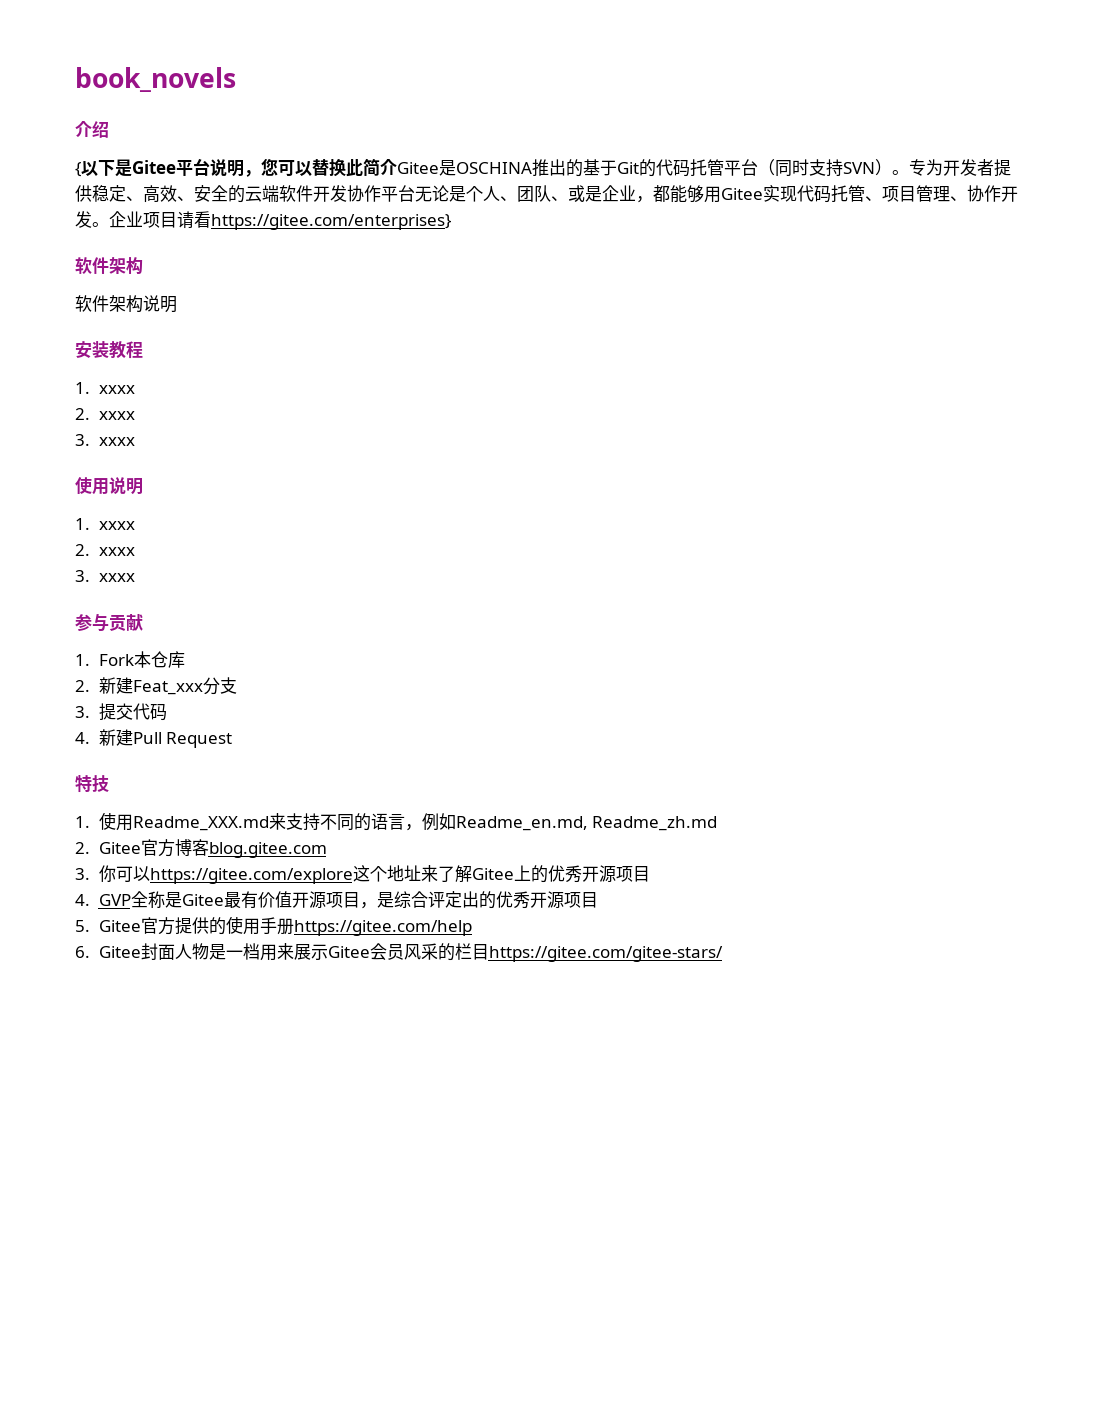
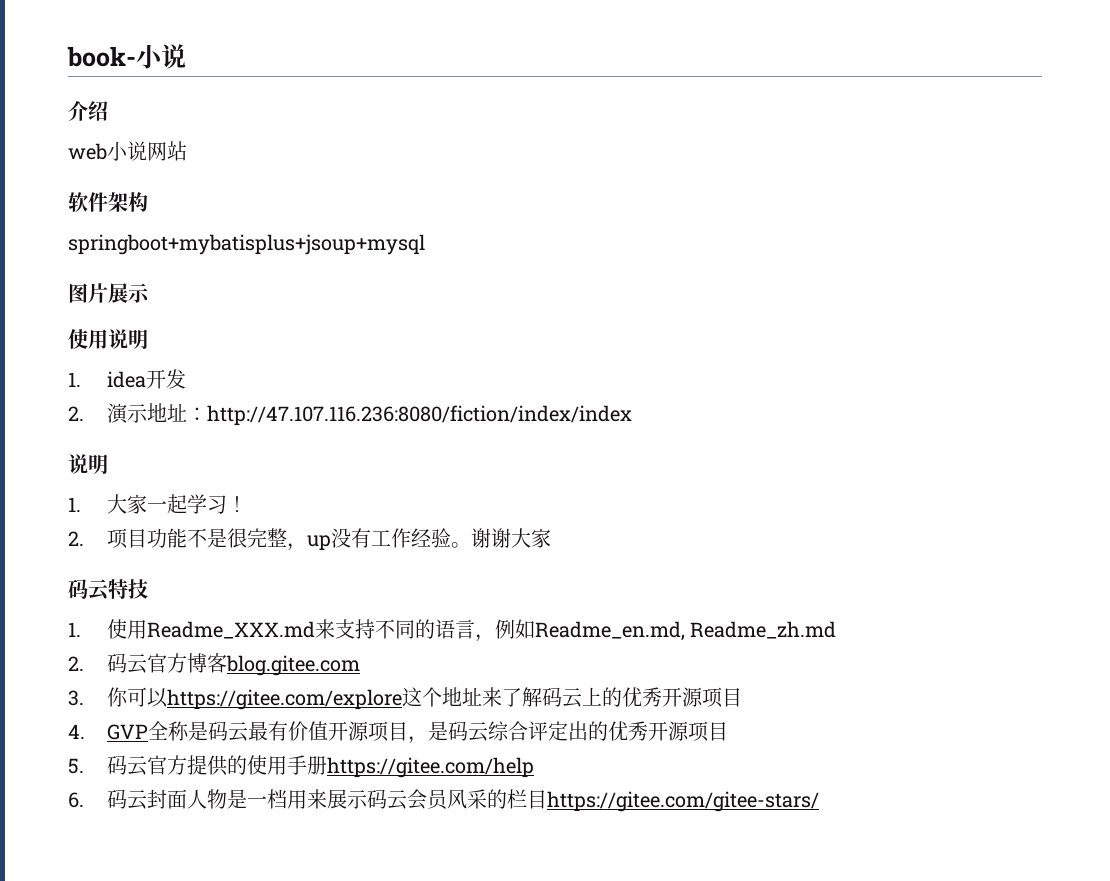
[75,67,236,92] book_novels -> [67,44,186,69] book-小说
[75,158,1011,177] [75,185,1018,203] [75,211,451,230] [75,257,143,275] [75,295,177,313] [75,341,143,359] [75,382,135,394] [75,408,135,420] [75,434,135,446] {以下是Gitee平台说明，您可以替换此简介Gitee是OSCHINA推出的基于Git的代码托管平台（同时支持SVN）。专为开发者提供稳定、高效、安全的云端软件开发协作平台无论是个人、团队、或是企业，都能够用Gitee实现代码托管、项目管理、协作开发。企业项目请看https://gitee.com/enterprises} // 软件架构 // 软件架构说明 // 安装教程 // 1. xxxx // 2. xxxx // 3. xxxx -> [68,141,187,161] [68,192,148,212] [68,234,425,255] [68,283,150,303] web小说网站 // 软件架构 // springboot+mybatisplus+jsoup+mysql // 图片展示
[98,521,135,530] [75,544,135,556] [75,570,135,582] [75,613,143,631] [75,651,185,668] [75,677,237,695] [75,703,167,721] [75,729,233,748] xxxx // 2. xxxx // 3. xxxx // 参与贡献 // 1. Fork本仓库 // 2.新建Feat_xxx分支 // 3.提交代码 // 4.新建Pull Request // -> [106,369,186,389] [68,403,632,426] [68,454,108,474] [68,494,247,514] [68,528,551,551] [68,579,109,601] idea开发 // 2.演示地址：http://47.107.116.236:8080/fiction/index/index // 说明 // 1.大家一起学习！ // 2.项目功能不是很完整，up没有工作经验。谢谢大家 // 码云
[98,842,141,854] Gitee -> [106,653,147,674] 码云
[471,868,514,880] Gitee -> [541,687,582,708] 码云
[181,894,224,906] Gitee -> [207,721,248,742] 码云
(394, 900) none -> [447,721,488,742] 码云
[98,920,141,932] Gitee -> [106,755,147,776] 码云
[98,946,141,958] Gitee -> [106,789,147,810] 码云
[327,946,370,958] Gitee -> [366,789,407,810] 码云

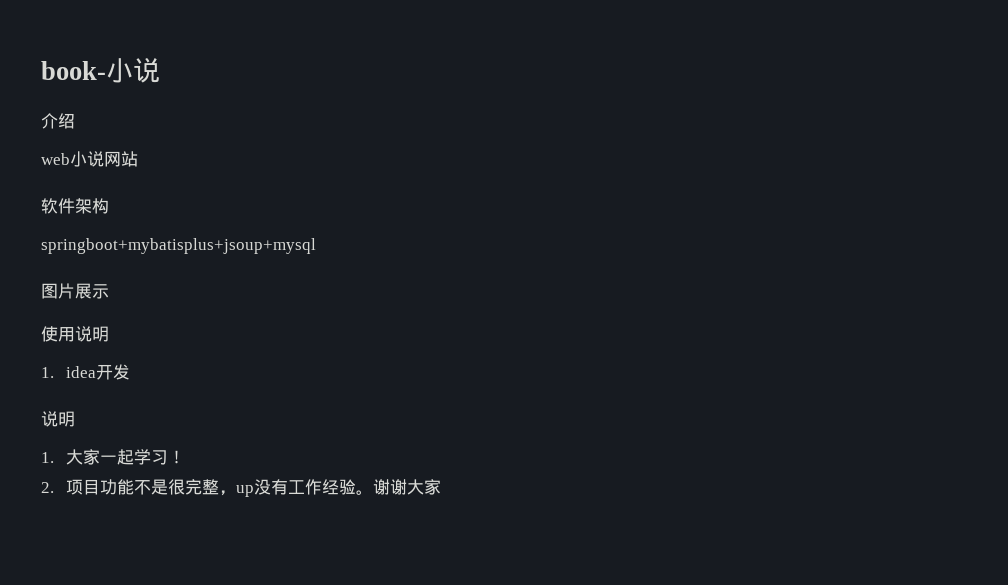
[68,403,632,426] // 2.演示地址：http://47.107.116.236:8080/fiction/index/index -> (131, 372) none
[68,579,148,601] [68,619,837,642] [68,653,360,676] [68,687,742,710] [68,721,728,744] [68,755,534,778] [68,789,819,812] // 码云特技 // 1.使用Readme_XXX.md来支持不同的语言，例如Readme_en.md, Readme_zh.md // 2.码云官方博客blog.gitee.com // 3.你可以https://gitee.com/explore这个地址来了解码云上的优秀开源项目 // 4. GVP全称是码云最有价值开源项目，是码云综合评定出的优秀开源项目 // 5.码云官方提供的使用手册https://gitee.com/help // 6.码云封面人物是一档用来展示码云会员风采的栏目https://gitee.com/gitee-stars/ -> (442, 487) none

